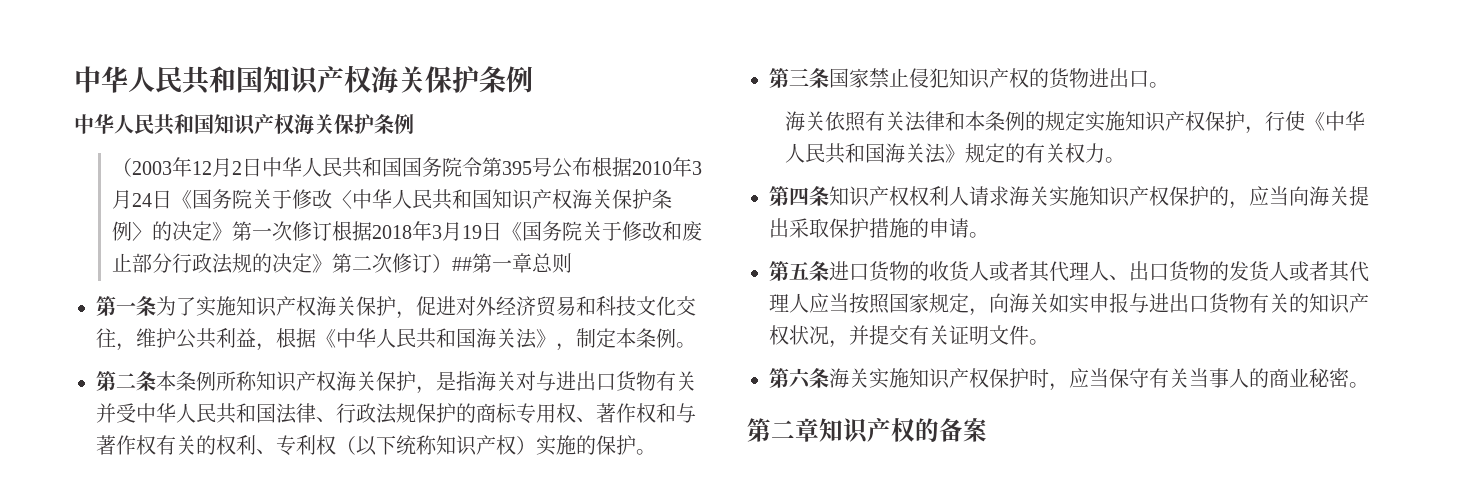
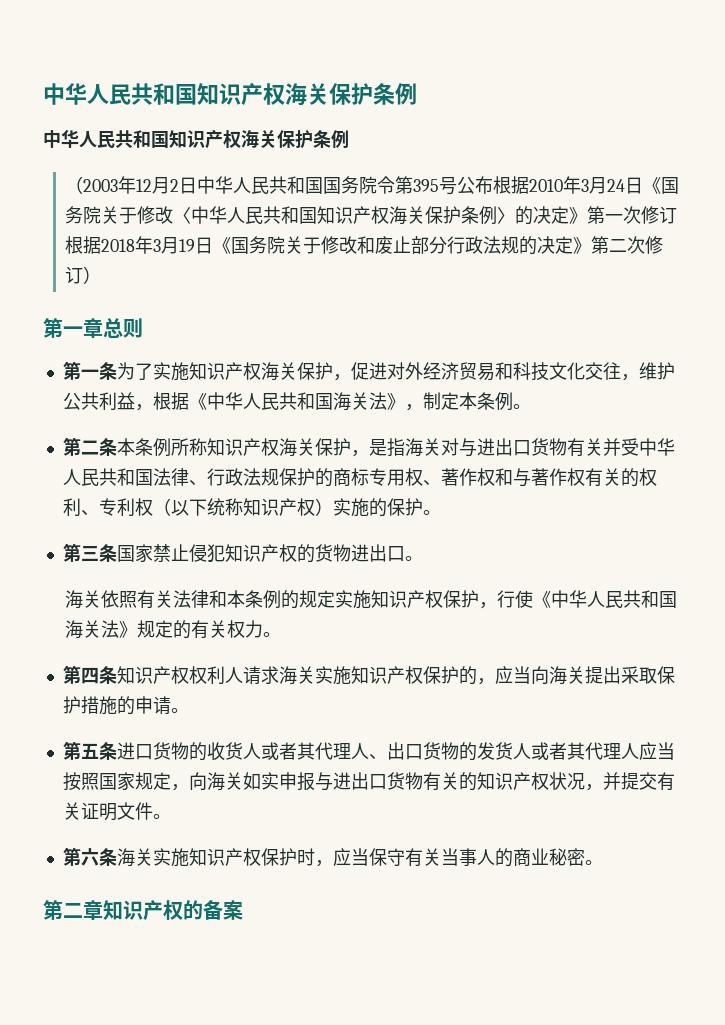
[451,257,472,271] ## -> (102, 275) //

